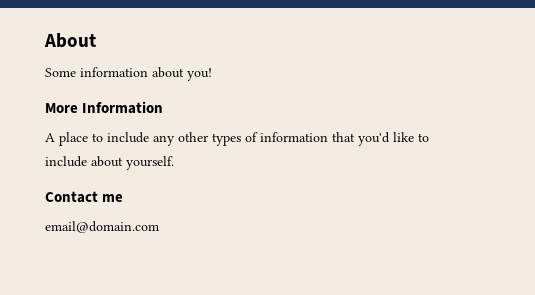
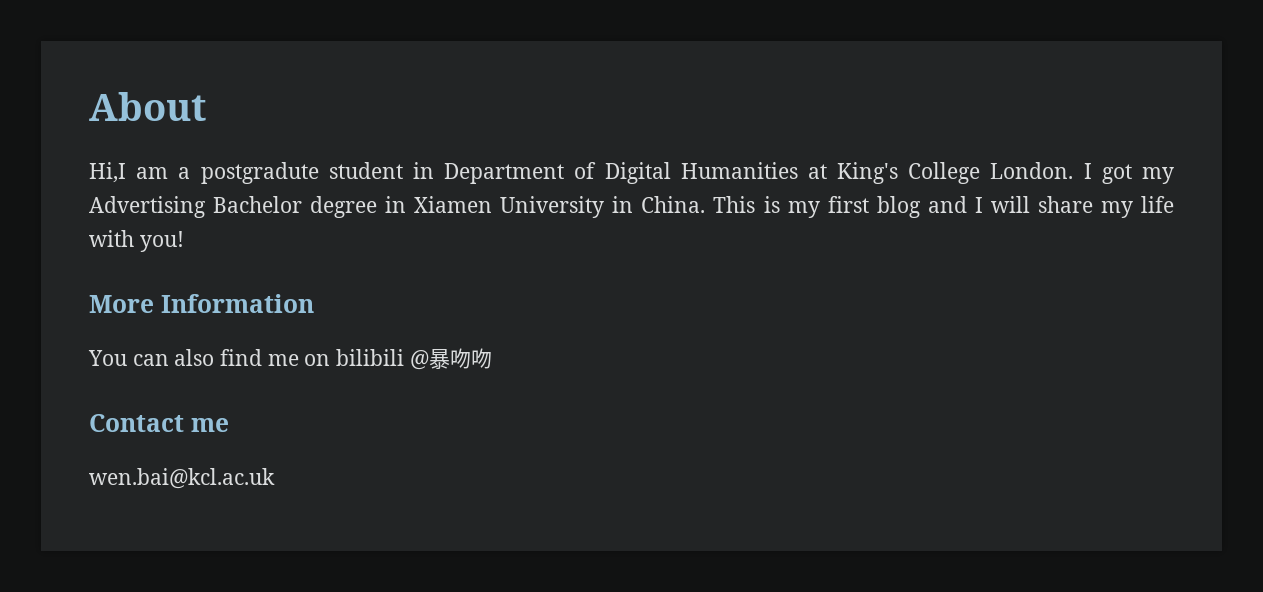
[45,67,212,81] [45,101,164,114] [45,132,429,146] [45,156,174,170] Some information about you! // More Information // A place to include any other types of information that you'd like to include about yourself. -> [89,162,1174,184] [89,196,1174,218] [89,230,184,252] [89,294,314,313] [88,348,492,370] Hi,I am a postgradute student in Department of Digital Humanities at King's College London. I got my Advertising Bachelor degree in Xiamen University in China. This is my first blog and I will share my life with you! // More Information // You can also find me on bilibili @暴吻吻
[45,221,159,233] email@domain.com -> [89,468,275,489] wen.bai@kcl.ac.uk

